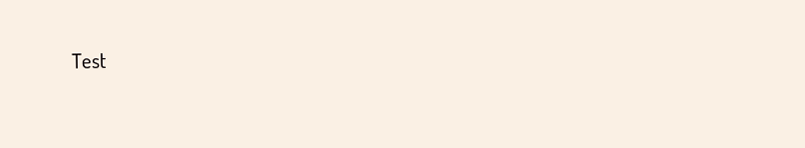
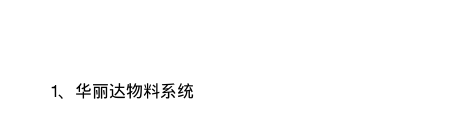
[71,53,106,69] Test -> [51,83,194,99] 1、华丽达物料系统

